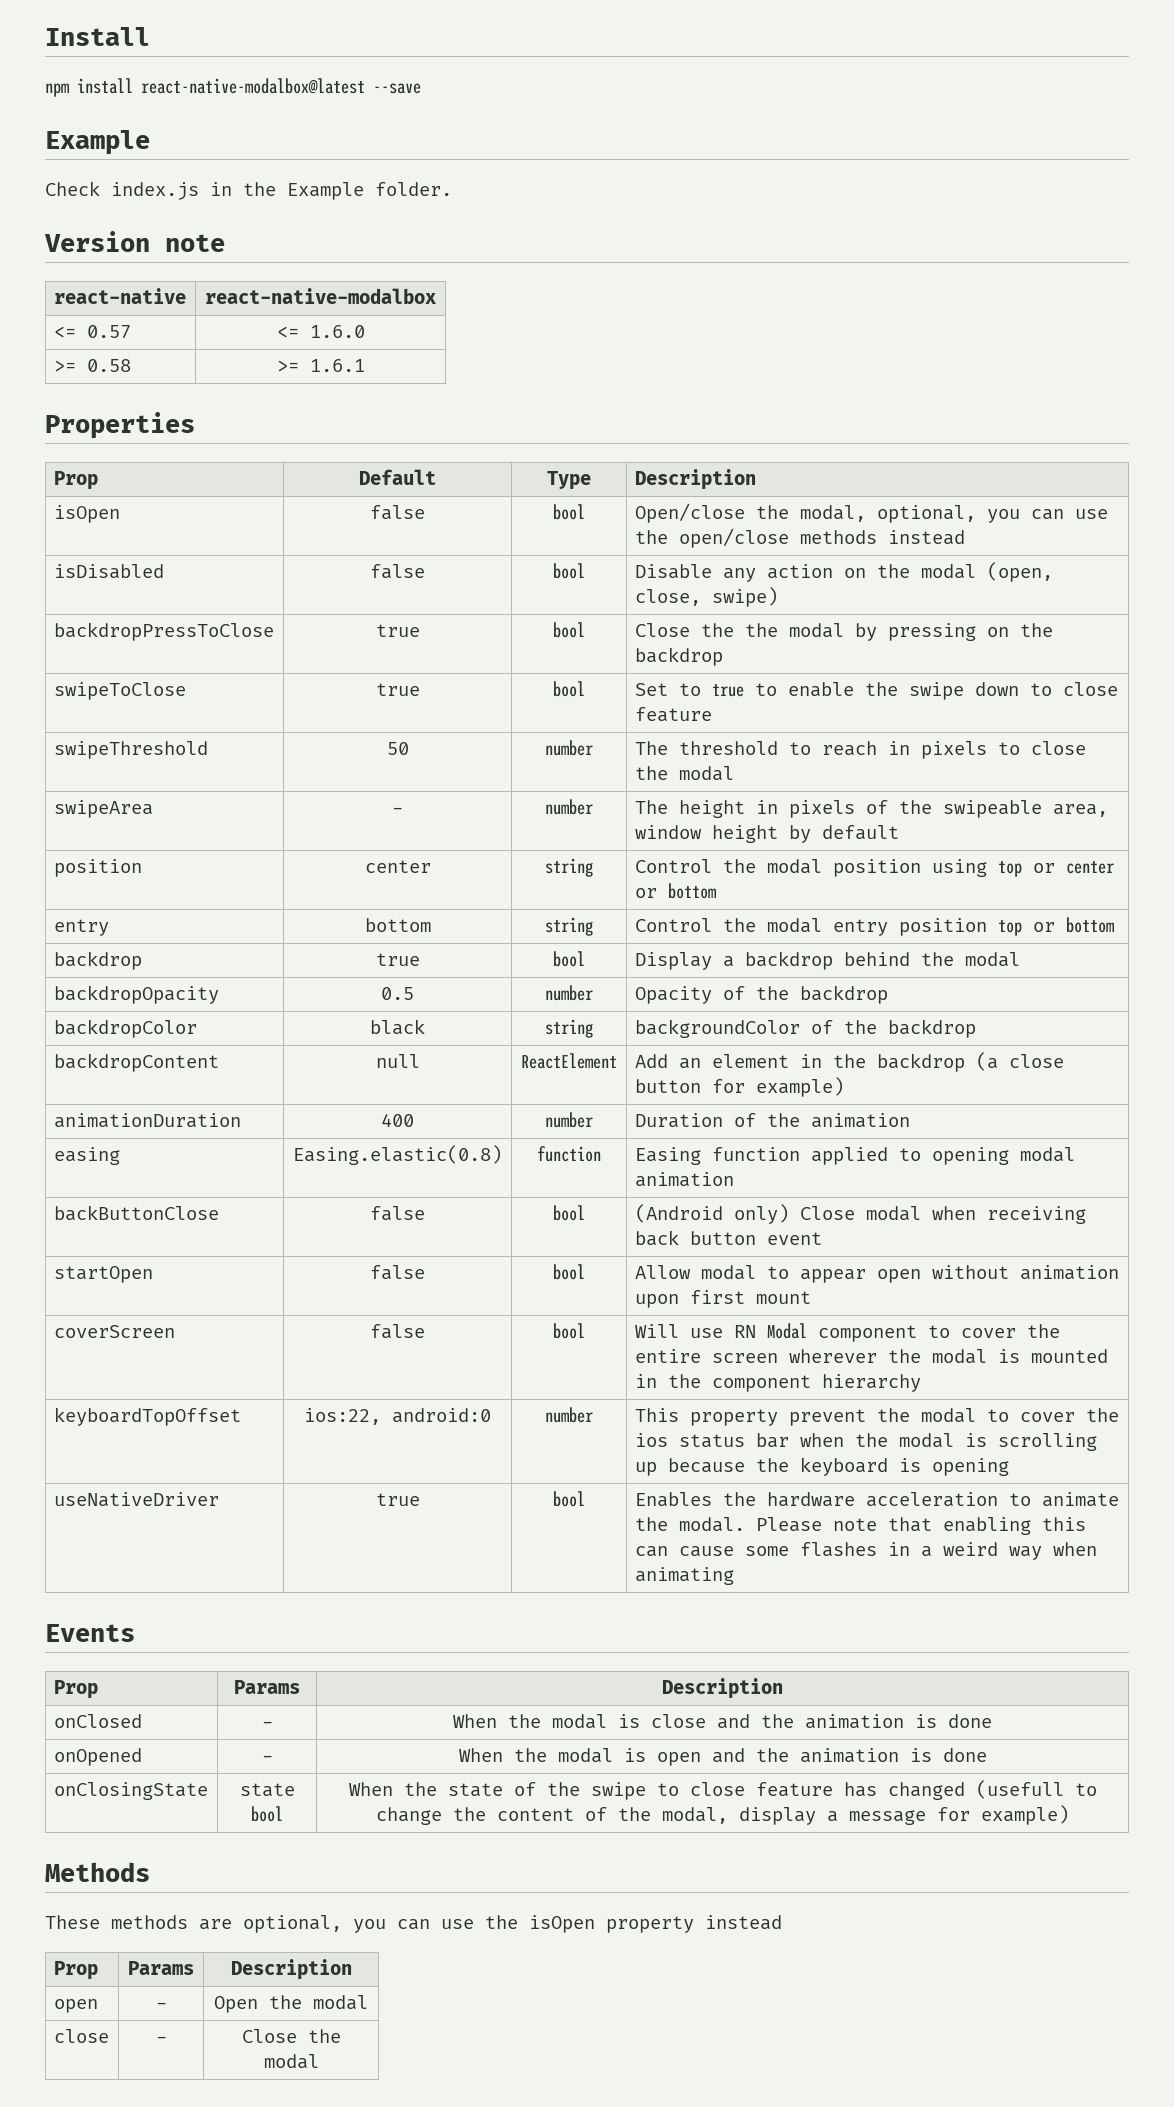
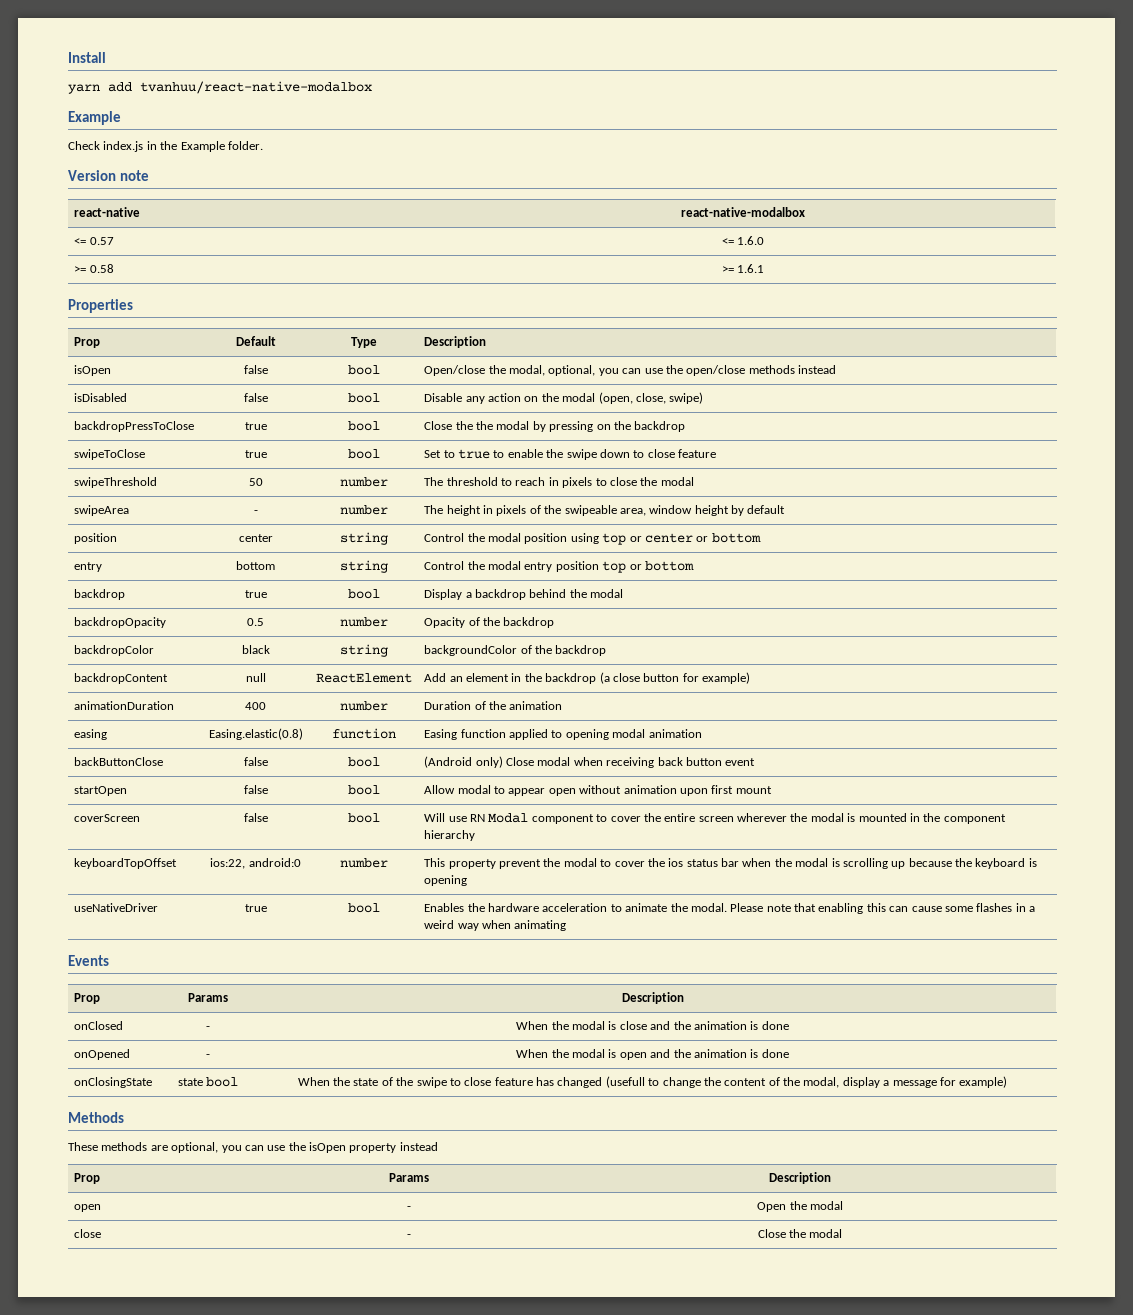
[45,78,421,97] npm install react-native-modalbox@latest --save -> [68,81,372,94] yarn add tvanhuu/react-native-modalbox

